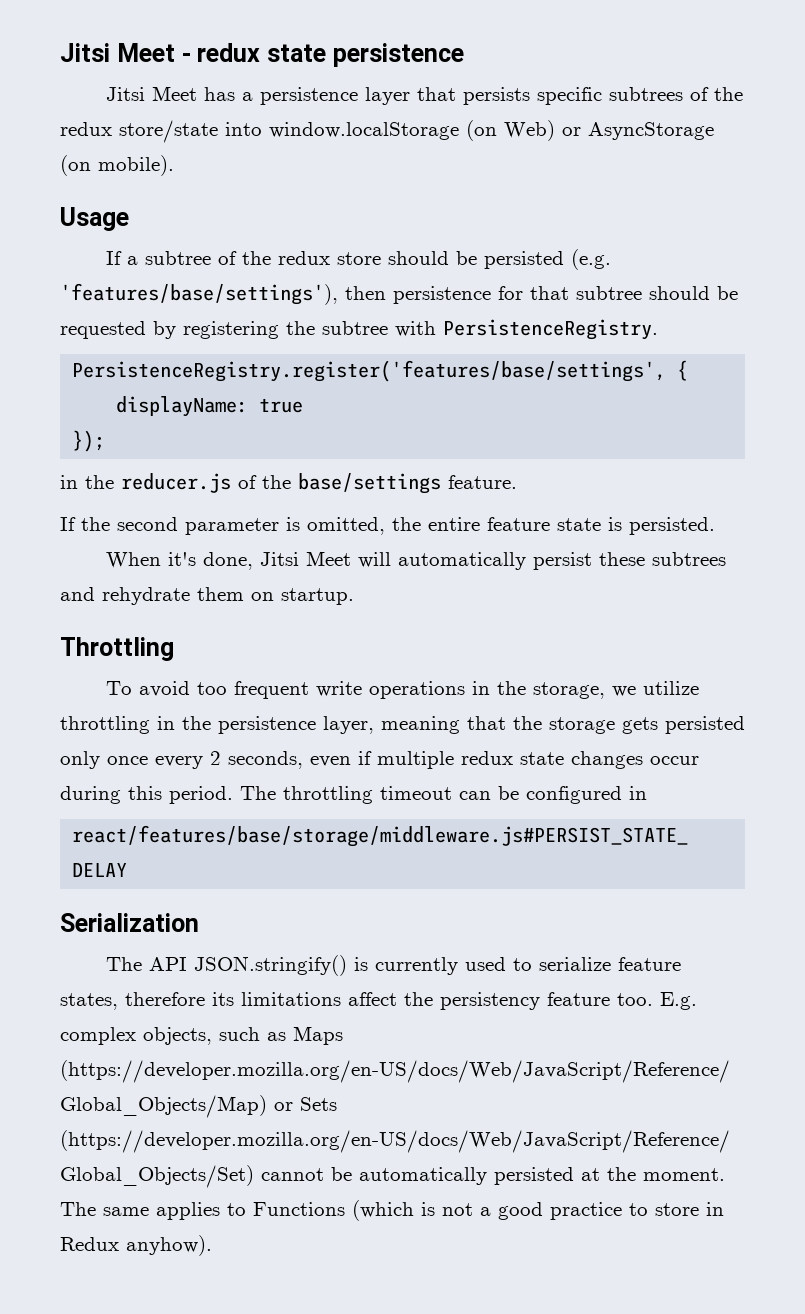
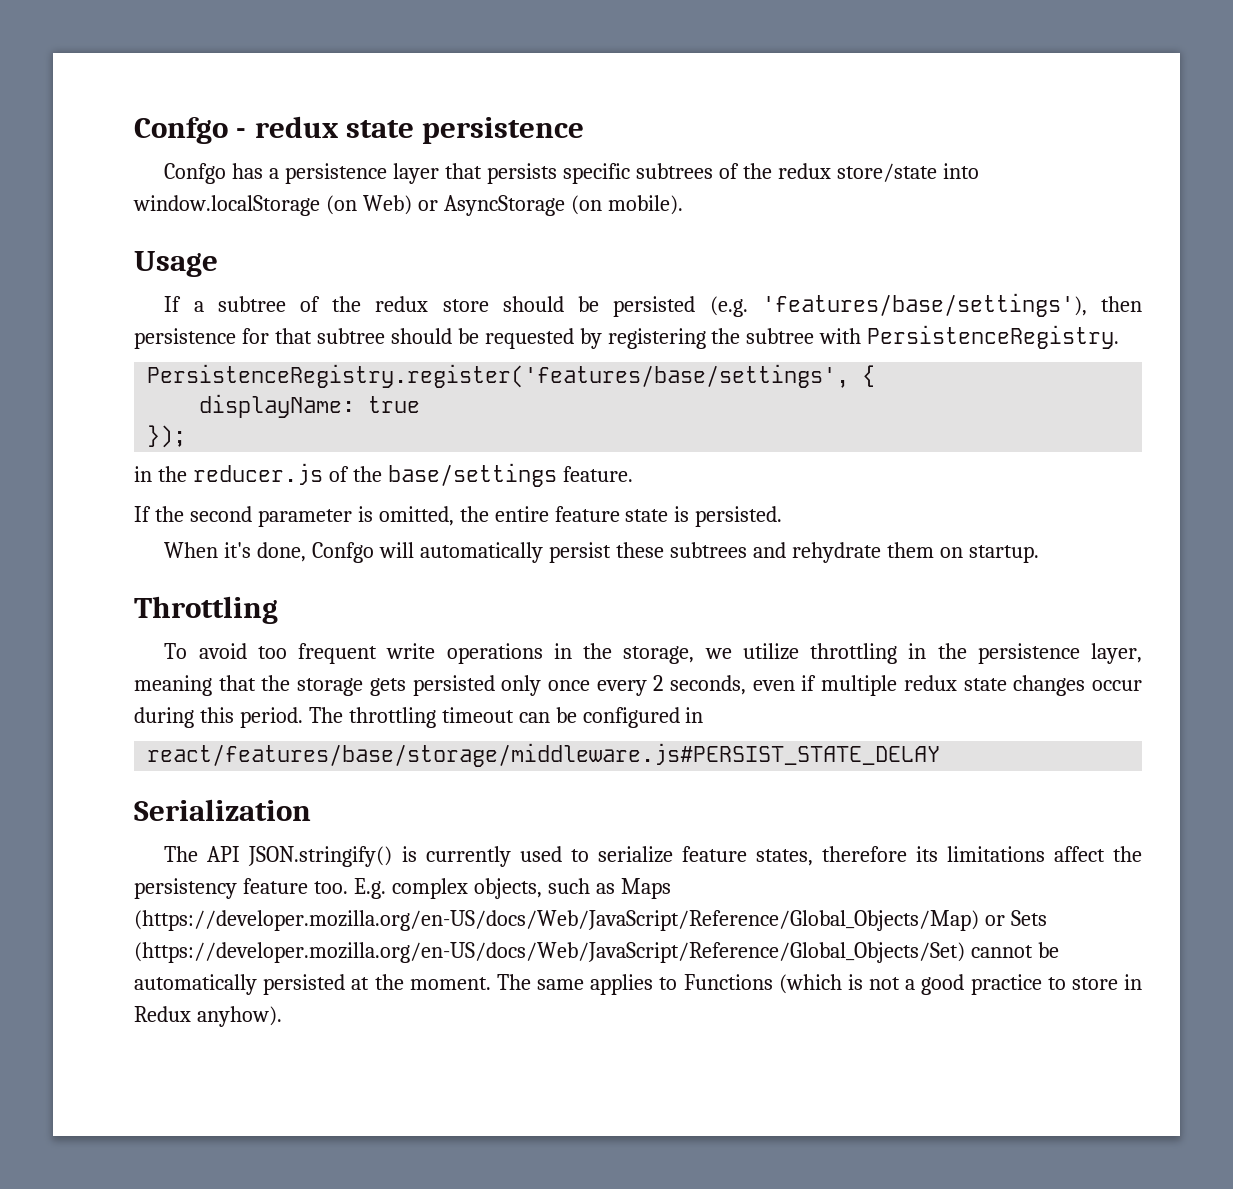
[60,43,175,62] Jitsi Meet -> [134,117,228,144] Confgo
[106,86,198,101] Jitsi Meet -> [164,163,227,184] Confgo
[260,551,352,566] Jitsi Meet -> [312,542,375,563] Confgo

